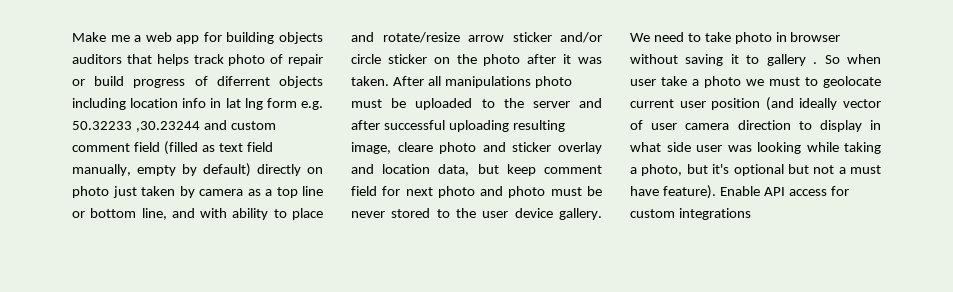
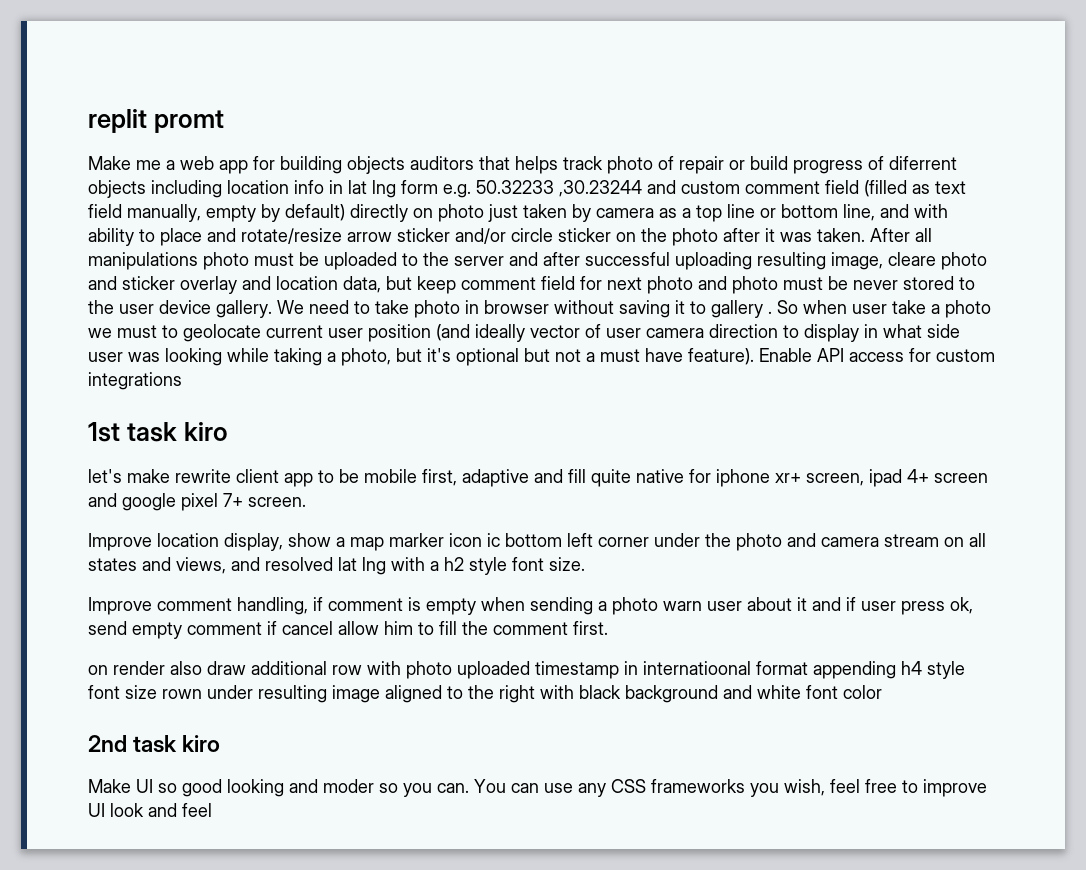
(72, 37) none -> [88,109,224,133] replit promt //
(751, 214) none -> [88,422,228,442] [88,469,988,487] [88,493,306,511] [88,533,986,551] [88,557,585,575] [88,597,973,615] [88,621,608,639] [88,661,965,679] [88,685,882,703] [88,735,221,753] [88,779,987,797] [88,803,212,817] // 1st task kiro // let's make rewrite client app to be mobile first, adaptive and fill quite native for iphone xr+ screen, ipad 4+ screen and google pixel 7+ screen. // Improve location display, show a map marker icon ic bottom left corner under the photo and camera stream on all states and views, and resolved lat lng with a h2 style font size. // Improve comment handling, if comment is empty when sending a photo warn user about it and if user press ok, send empty comment if cancel allow him to fill the comment first. // on render also draw additional row with photo uploaded timestamp in internatioonal format appending h4 style font size rown under resulting image aligned to the right with black background and white font color // 2nd task kiro // Make UI so good looking and moder so you can. You can use any CSS frameworks you wish, feel free to improve UI look and feel

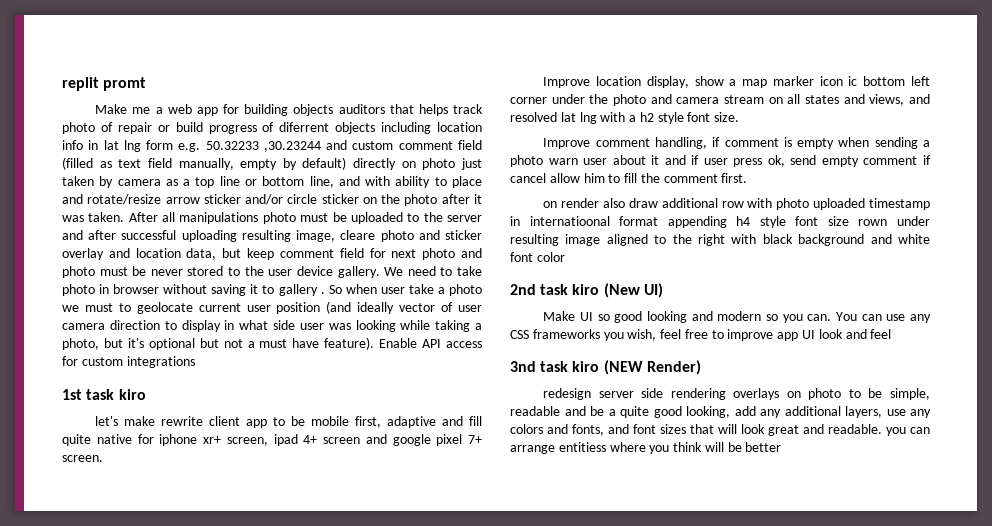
(221, 743) none -> [603,283,663,298] (New UI)
[323,779,374,793] moder -> [717,311,762,321] modern
(987, 788) none -> [777,332,799,341] app
(212, 810) none -> [510,360,701,375] [543,388,930,400] [510,406,931,418] [510,424,930,436] [510,442,782,454] // 3nd task kiro (NEW Render) // redesign server side rendering overlays on photo to be simple, readable and be a quite good looking, add any additional layers, use any colors and fonts, and font sizes that will look great and readable. you can arrange entitiess where you think will be better

